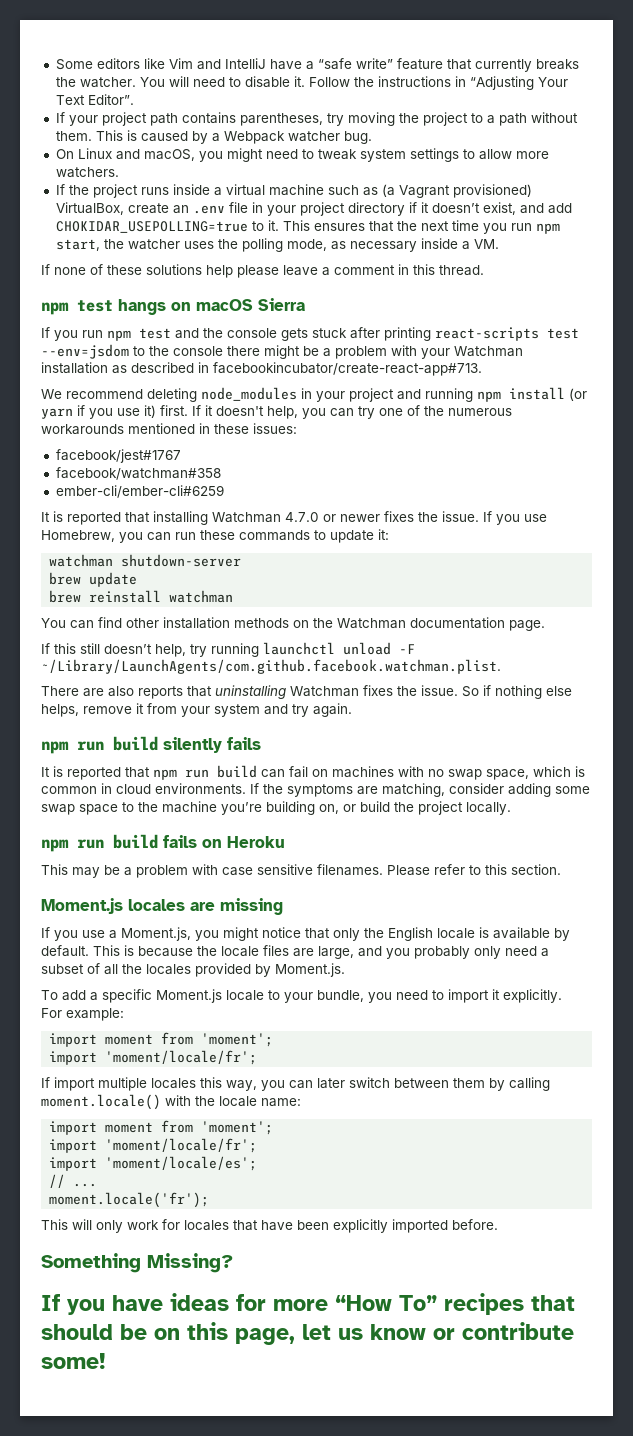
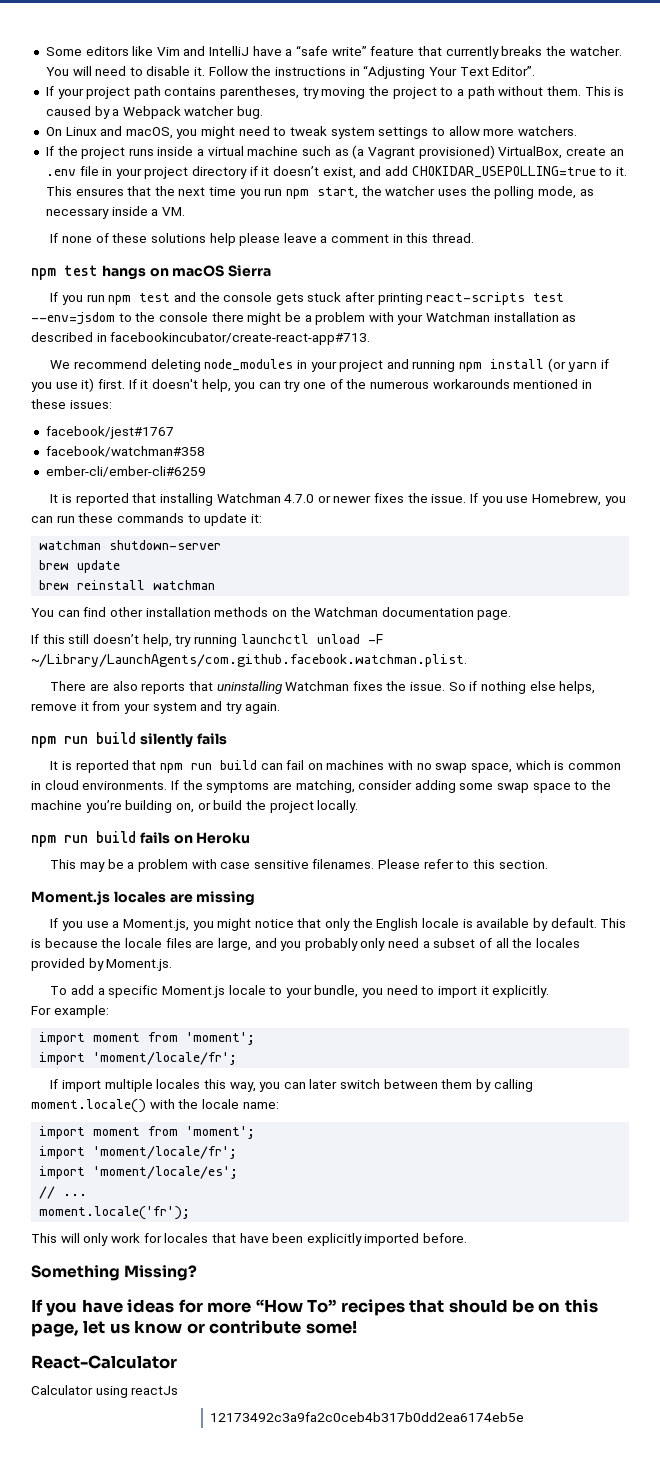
(106, 1361) none -> [31,1355,177,1369] [31,1385,179,1398] [210,1412,525,1422] // React-Calculator // Calculator using reactJs // 12173492c3a9fa2c0ceb4b317b0dd2ea6174eb5e

